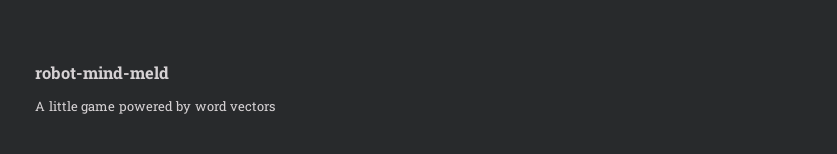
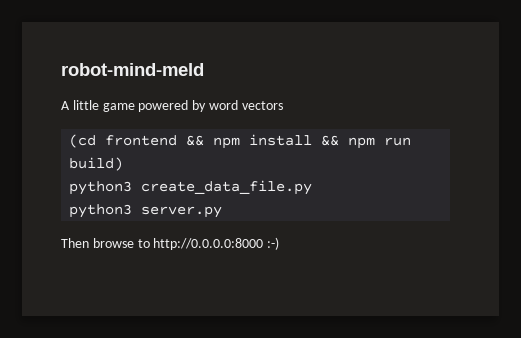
(276, 107) none -> [69,134,412,149] [69,157,124,171] [69,180,313,195] [69,204,223,218] [61,237,280,250] // (cd frontend && npm install && npm run build) // python3 create_data_file.py // python3 server.py // Then browse to http://0.0.0.0:8000 :-)

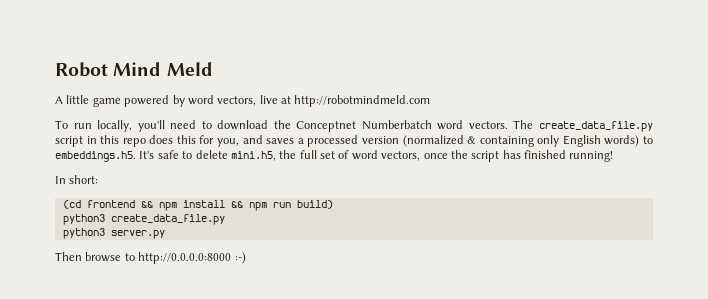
[61,63,204,76] robot-mind-meld -> [55,62,213,77] Robot Mind Meld
[241,101,283,110] vectors -> [217,95,431,107] [55,120,653,132] [55,135,653,147] [55,150,614,162] [55,175,99,184] vectors, live at http://robotmindmeld.com // To run locally, you'll need to download the Conceptnet Numberbatch word vectors. The create_data_file.py script in this repo does this for you, and saves a processed version (normalized & containing only English words) to embeddings.h5. It's safe to delete mini.h5, the full set of word vectors, once the script has finished running! // In short:

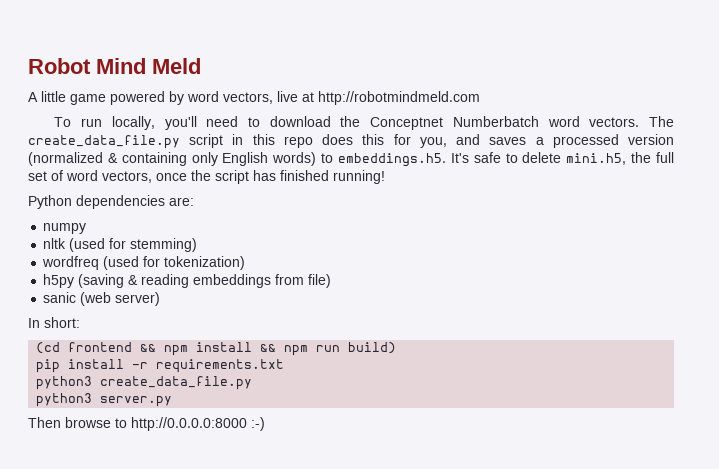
(614, 156) none -> [28,195,194,209] [43,223,87,234] [43,238,198,252] [42,256,246,270] [43,274,332,288] [43,292,161,306] // Python dependencies are: // numpy // nltk (used for stemming) // wordfreq (used for tokenization) // h5py (saving & reading embeddings from file) // sanic (web server)
(333, 204) none -> [36,359,285,373] // pip install -r requirements.txt

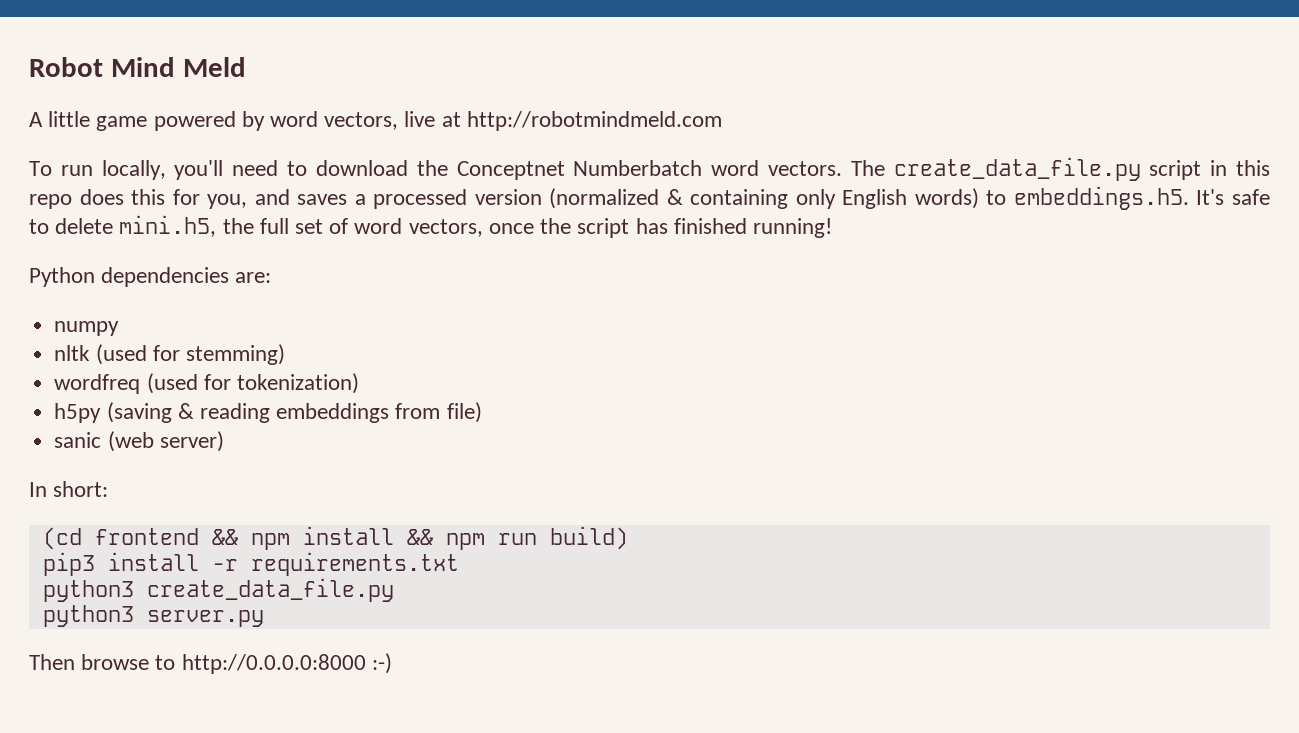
[36,359,61,373] pip -> [42,552,95,576] pip3

